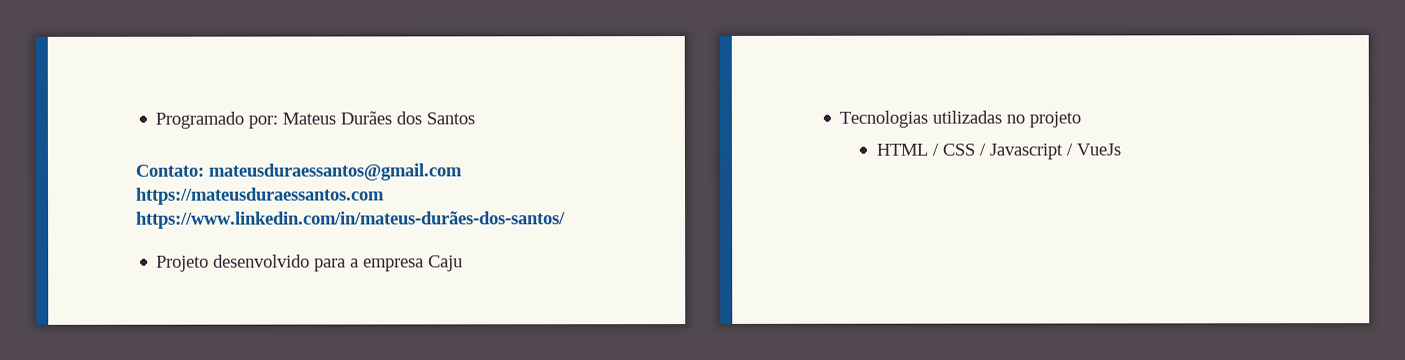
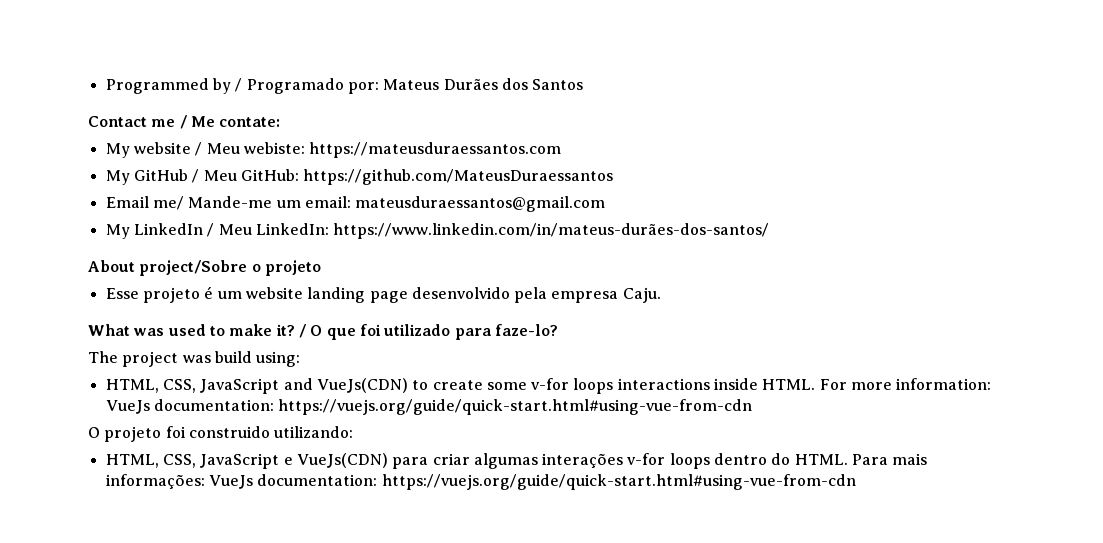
(155, 120) none -> [105,78,243,94] Programmed by /
[135,163,463,181] [136,187,385,205] [136,211,566,229] [156,254,464,272] [839,110,1082,128] [876,143,1122,160] Contato: mateusduraessantos@gmail.com https://mateusduraessantos.com https://www.linkedin.com/in/mateus-durães-dos-santos/ // Projeto desenvolvido para a empresa Caju // Tecnologias utilizadas no projeto // HTML / CSS / Javascript / VueJs -> [88,115,281,129] [105,142,562,158] [105,169,614,185] [105,196,606,212] [105,223,770,239] [88,260,321,276] [105,286,661,303] [88,324,558,340] [88,351,301,367] [105,378,992,394] [105,399,753,415] [88,426,354,442] [105,453,928,469] [105,474,856,490] Contact me / Me contate: // My website / Meu webiste: https://mateusduraessantos.com // My GitHub / Meu GitHub: https://github.com/MateusDuraessantos // Email me/ Mande-me um email: mateusduraessantos@gmail.com // My LinkedIn / Meu LinkedIn: https://www.linkedin.com/in/mateus-durães-dos-santos/ // About project/Sobre o projeto // Esse projeto é um website landing page desenvolvido pela empresa Caju. // What was used to make it? / O que foi utilizado para faze-lo? // The project was build using: // HTML, CSS, JavaScript and VueJs(CDN) to create some v-for loops interactions inside HTML. For more information: VueJs documentation: https://vuejs.org/guide/quick-start.html#using-vue-from-cdn // O projeto foi construido utilizando: // HTML, CSS, JavaScript e VueJs(CDN) para criar algumas interações v-for loops dentro do HTML. Para mais informações: VueJs documentation: https://vuejs.org/guide/quick-start.html#using-vue-from-cdn

